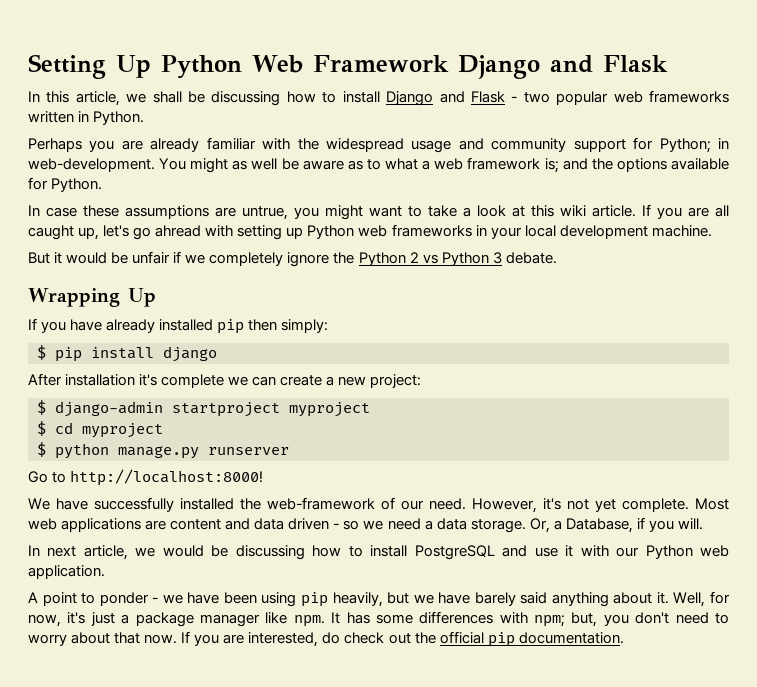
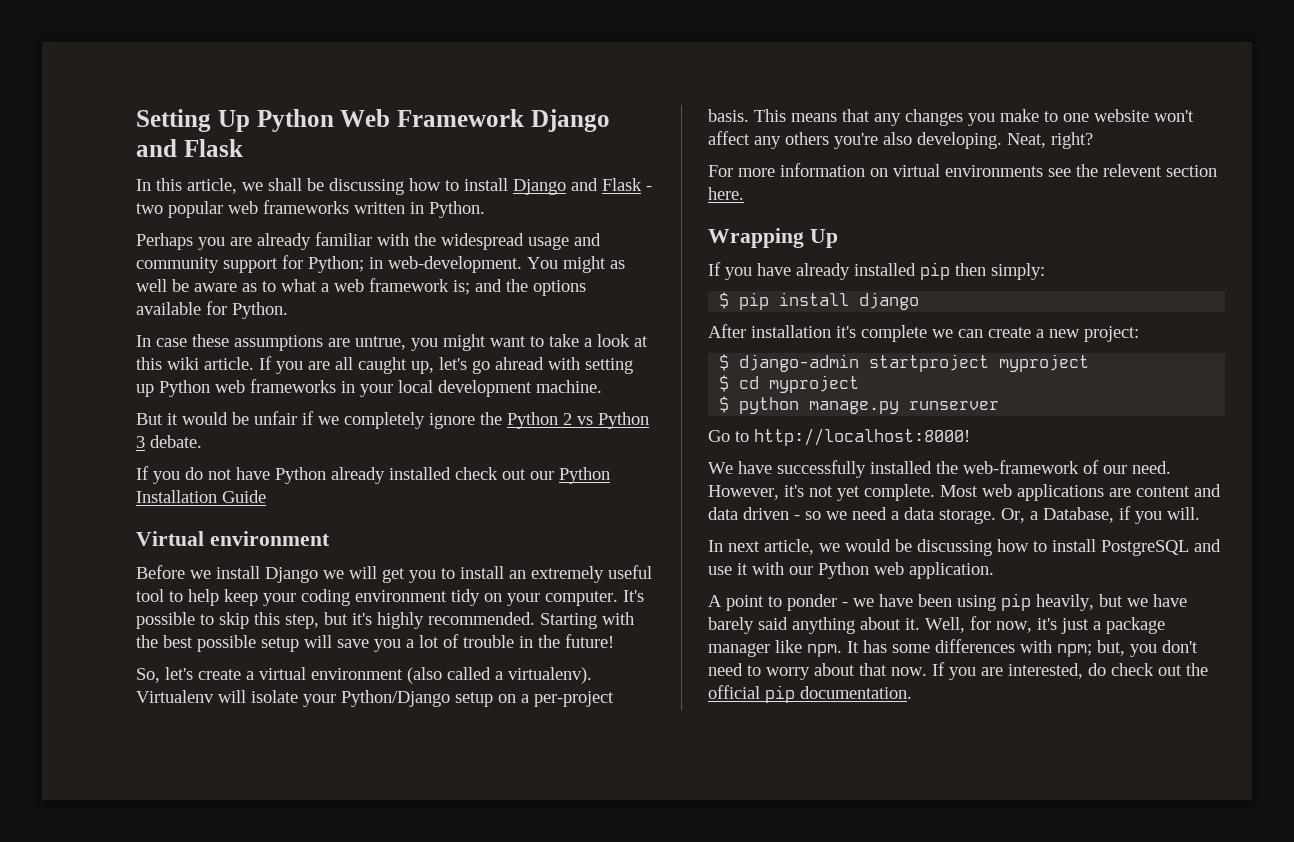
(557, 258) none -> [136,466,610,484] [136,490,266,503] [136,531,330,546] [136,565,652,583] [136,589,644,606] [136,612,634,629] [136,634,614,652] [136,667,592,684] [136,690,614,707] [708,109,1194,126] [708,131,1093,149] [708,163,1217,177] [708,187,744,200] // If you do not have Python already installed check out our Python Installation Guide // Virtual environment // Before we install Django we will get you to install an extremely useful tool to help keep your coding environment tidy on your computer. It's possible to skip this step, but it's highly recommended. Starting with the best possible setup will save you a lot of trouble in the future! // So, let's create a virtual environment (also called a virtualenv). Virtualenv will isolate your Python/Django setup on a per-project basis. This means that any changes you make to one website won't affect any others you're also developing. Neat, right? // For more information on virtual environments see the relevent section here.

